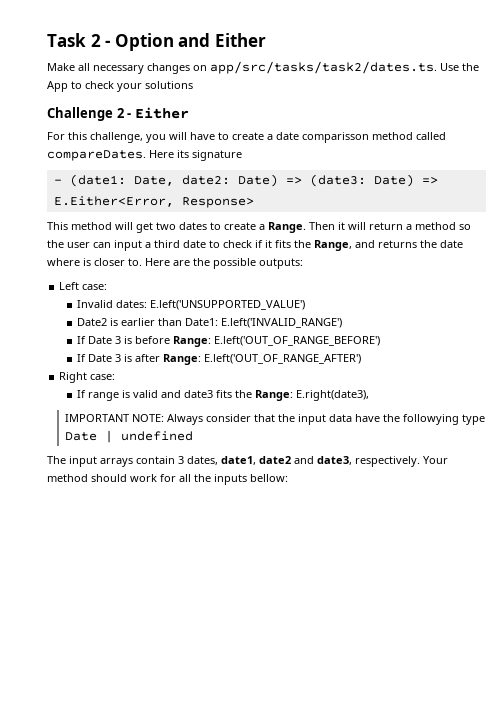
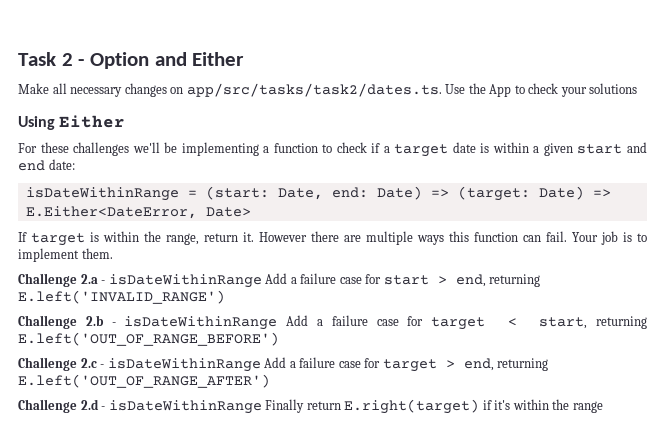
[47,107,132,121] Challenge 2 - -> [18,116,55,130] Using
[68,132,446,143] [47,150,242,161] [53,174,438,187] [53,196,254,208] [47,222,471,233] [47,240,463,251] [47,258,303,269] [59,282,108,290] [76,300,305,310] [76,318,342,328] [76,336,380,347] [76,354,361,365] [59,372,116,383] [76,390,369,401] [64,414,485,425] [64,430,193,443] [47,456,448,467] [47,474,288,485] this challenge, you will have to create a date comparisson method called compareDates. Here its signature // - (date1: Date, date2: Date) => (date3: Date) => E.Either<Error, Response> // This method will get two dates to create a Range. Then it will return a method so the user can input a third date to check if it fits the Range, and returns the date where is closer to. Here are the possible outputs: // Left case: // Invalid dates: E.left('UNSUPPORTED_VALUE') // Date2 is earlier than Date1: E.left('INVALID_RANGE') // If Date 3 is before Range: E.left('OUT_OF_RANGE_BEFORE') // If Date 3 is after Range: E.left('OUT_OF_RANGE_AFTER') // Right case: // If range is valid and date3 fits the Range: E.right(date3), // IMPORTANT NOTE: Always consider that the input data have the followying type Date | undefined // The input arrays contain 3 dates, date1, date2 and date3, respectively. Your method should work for all the inputs bellow: -> [40,142,647,157] [18,159,75,171] [25,186,611,201] [25,206,251,219] [18,231,647,246] [18,248,113,262] [18,273,541,288] [18,290,225,304] [18,315,647,330] [18,332,279,346] [18,357,549,372] [18,374,270,388] [18,399,603,414] these challenges we'll be implementing a function to check if a target date is within a given start and end date: // isDateWithinRange = (start: Date, end: Date) => (target: Date) => E.Either<DateError, Date> // If target is within the range, return it. However there are multiple ways this function can fail. Your job is to implement them. // Challenge 2.a - isDateWithinRange Add a failure case for start > end, returning E.left('INVALID_RANGE') // Challenge 2.b - isDateWithinRange Add a failure case for target < start, returning E.left('OUT_OF_RANGE_BEFORE') // Challenge 2.c - isDateWithinRange Add a failure case for target > end, returning E.left('OUT_OF_RANGE_AFTER') // Challenge 2.d - isDateWithinRange Finally return E.right(target) if it's within the range

